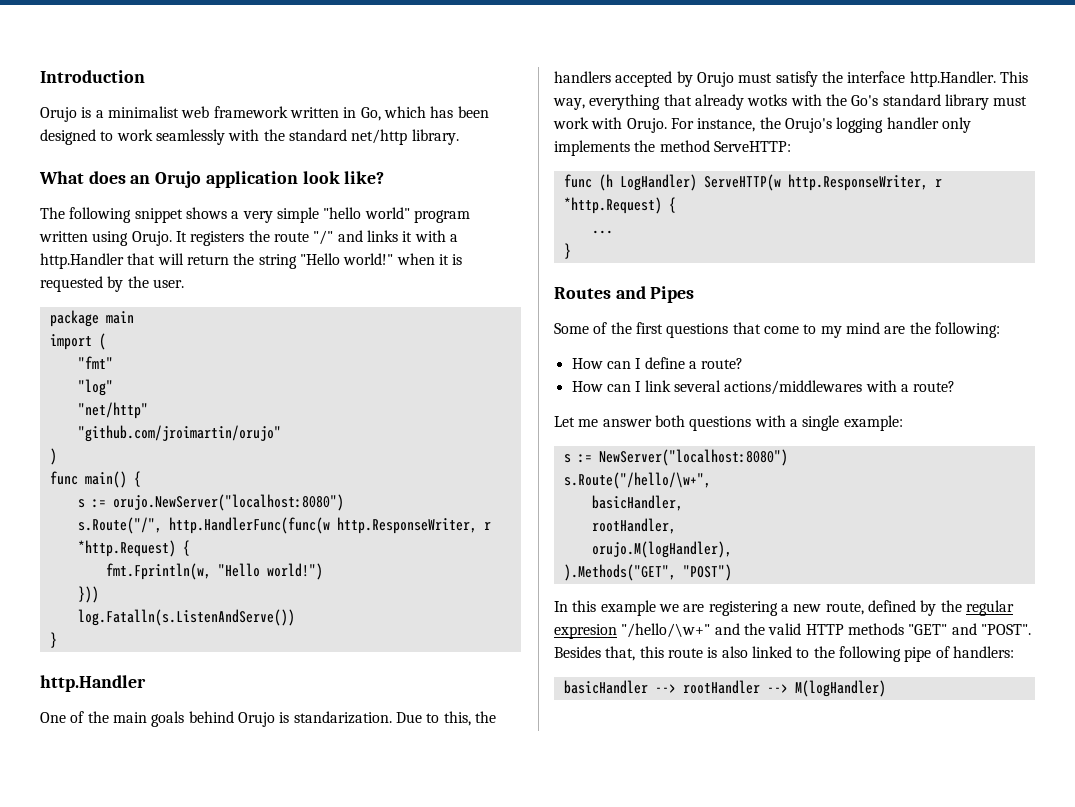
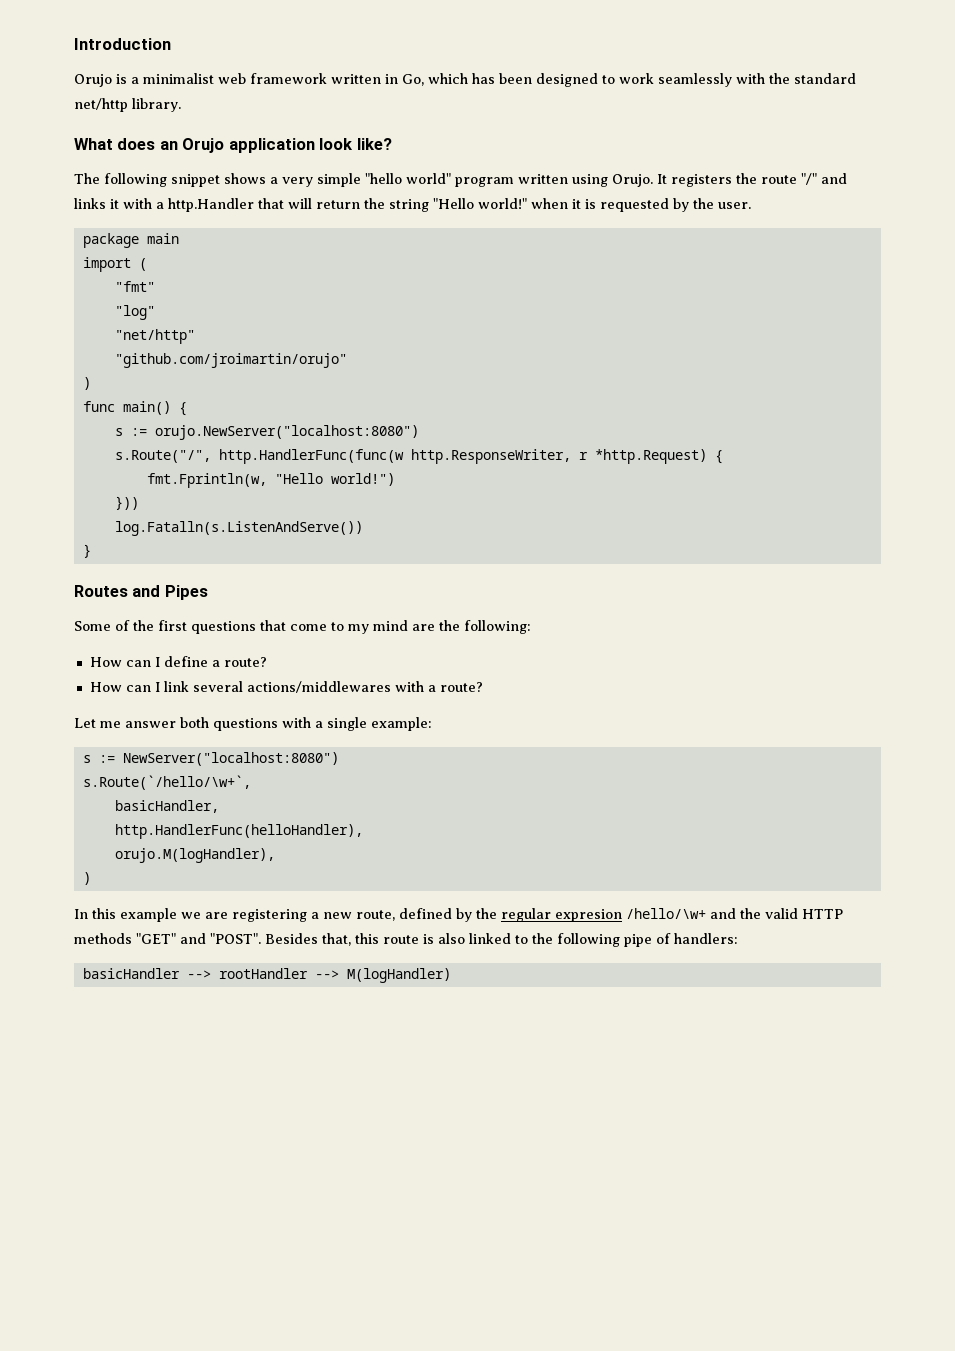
[40,675,146,692] [40,711,496,727] [554,71,1028,87] [553,94,1028,110] [553,117,971,133] [554,140,791,156] [563,174,942,191] [563,197,676,214] [591,230,613,234] [563,243,571,259] // http.Handler // One of the main goals behind Orujo is standarization. Due to this, the handlers accepted by Orujo must satisfy the interface http.Handler. This way, everything that already wotks with the Go's standard library must work with Orujo. For instance, the Orujo's logging handler only implements the method ServeHTTP: // func (h LogHandler) ServeHTTP(w http.ResponseWriter, r *http.Request) { // ... // } -> (91, 551) none
[563,472,711,489] s.Route("/hello/\w+", -> [82,775,251,790] s.Route(`/hello/\w+`,
[591,518,676,534] rootHandler, -> [114,824,363,839] http.HandlerFunc(helloHandler),
[563,564,732,581] ).Methods("GET", "POST") -> [82,872,91,885] )
[621,623,711,638] "/hello/\w+" -> [626,908,706,919] /hello/\w+

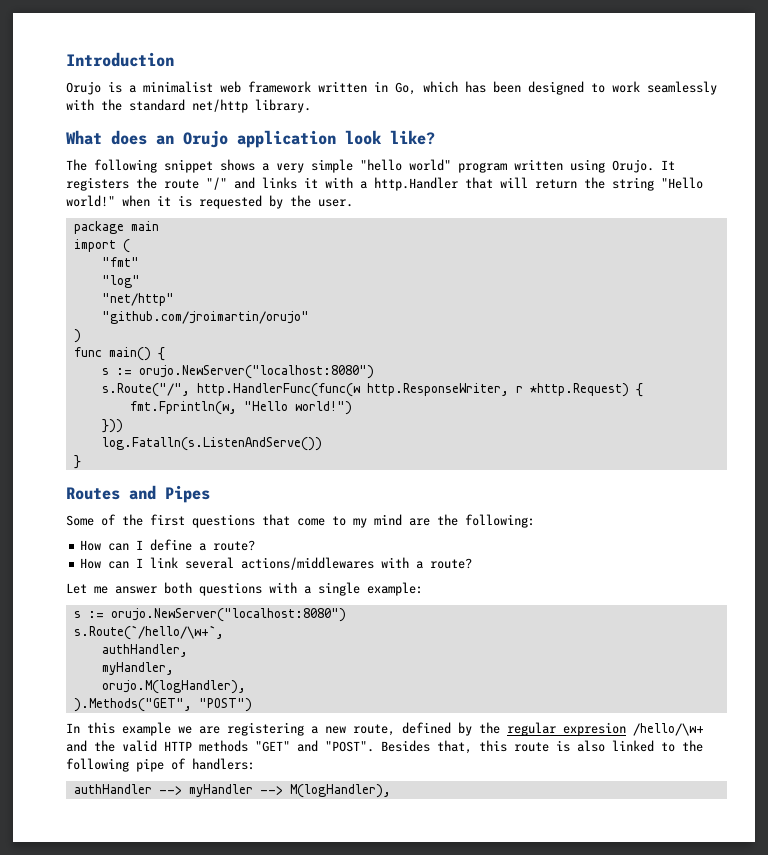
[122,752,339,766] NewServer("localhost:8080") -> [110,608,346,622] orujo.NewServer("localhost:8080")
[114,800,219,813] [114,824,363,839] basicHandler, // http.HandlerFunc(helloHandler), -> [101,644,188,657] [101,662,174,675] authHandler, // myHandler,
[82,872,91,885] ) -> [73,698,252,712] ).Methods("GET", "POST")
[82,968,451,983] basicHandler --> rootHandler --> M(logHandler) -> [73,784,391,798] authHandler --> myHandler --> M(logHandler),

